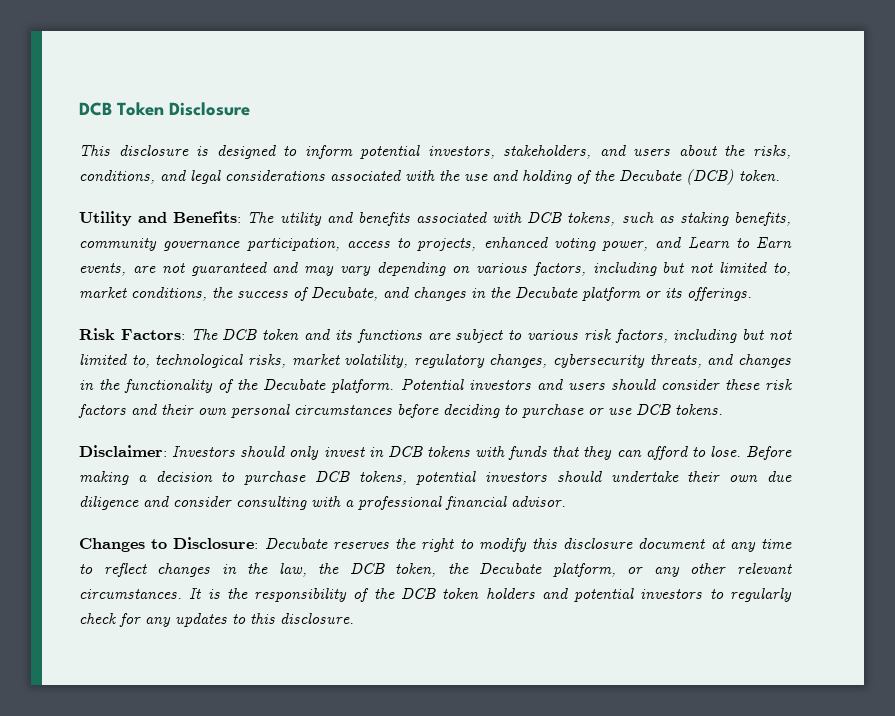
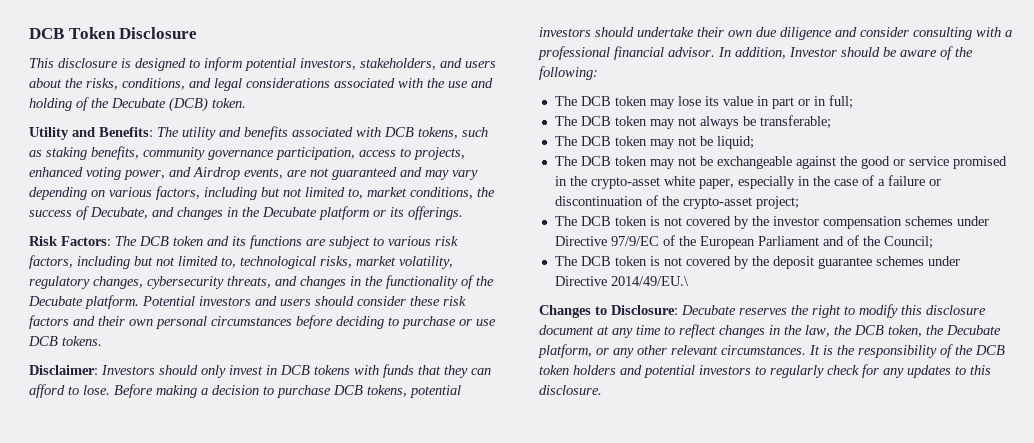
[687,237,792,249] Learn to Earn -> [193,167,240,180] Airdrop
(566, 501) none -> [718,46,973,60] [539,66,598,80] [554,95,853,109] [554,115,831,129] [554,136,754,149] [554,156,1007,169] [554,175,941,189] [554,195,799,209] [554,216,989,229] [554,235,933,249] [554,256,960,269] [554,276,689,286] In addition, Investor should be aware of the following: // The DCB token may lose its value in part or in full; // The DCB token may not always be transferable; // The DCB token may not be liquid; // The DCB token may not be exchangeable against the good or service promised in the crypto-asset white paper, especially in the case of a failure or discontinuation of the crypto-asset project; // The DCB token is not covered by the investor compensation schemes under Directive 97/9/EC of the European Parliament and of the Council; // The DCB token is not covered by the deposit guarantee schemes under Directive 2014/49/EU.\

